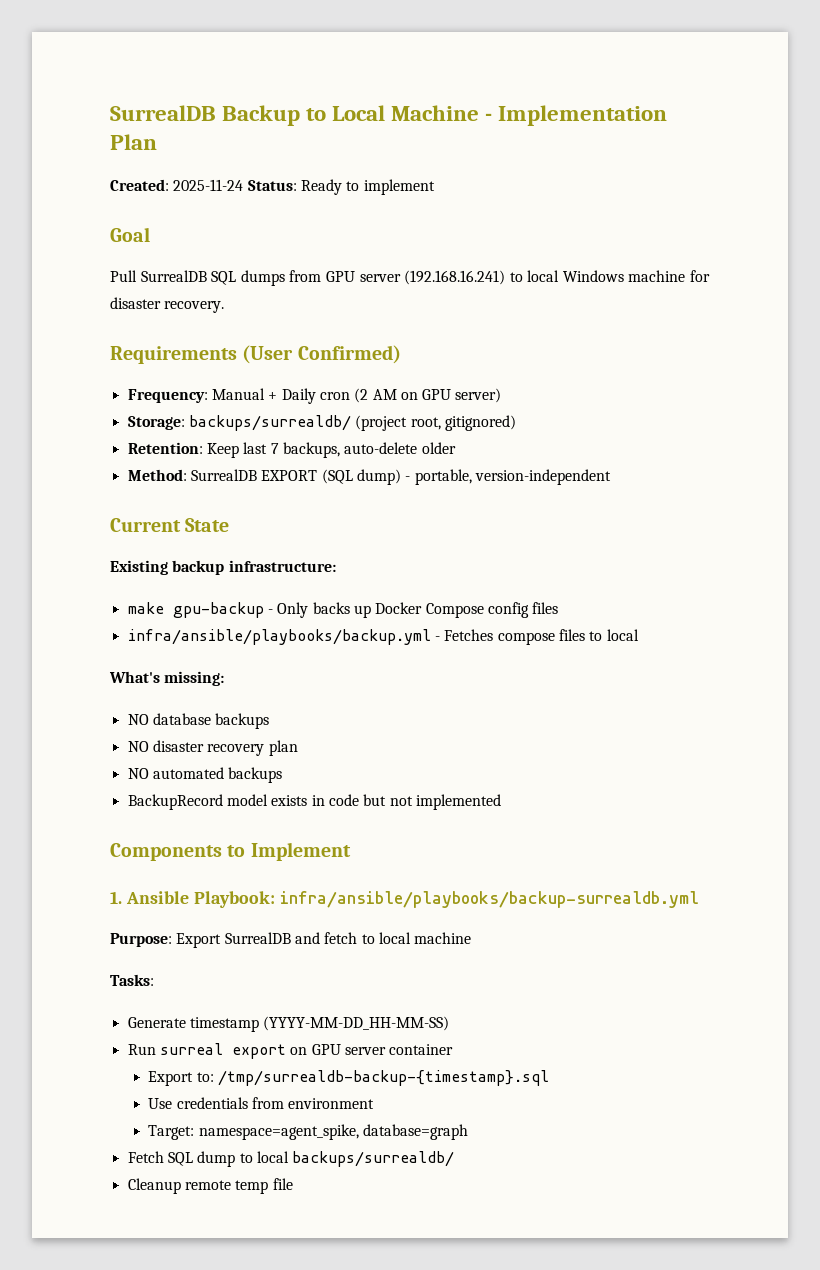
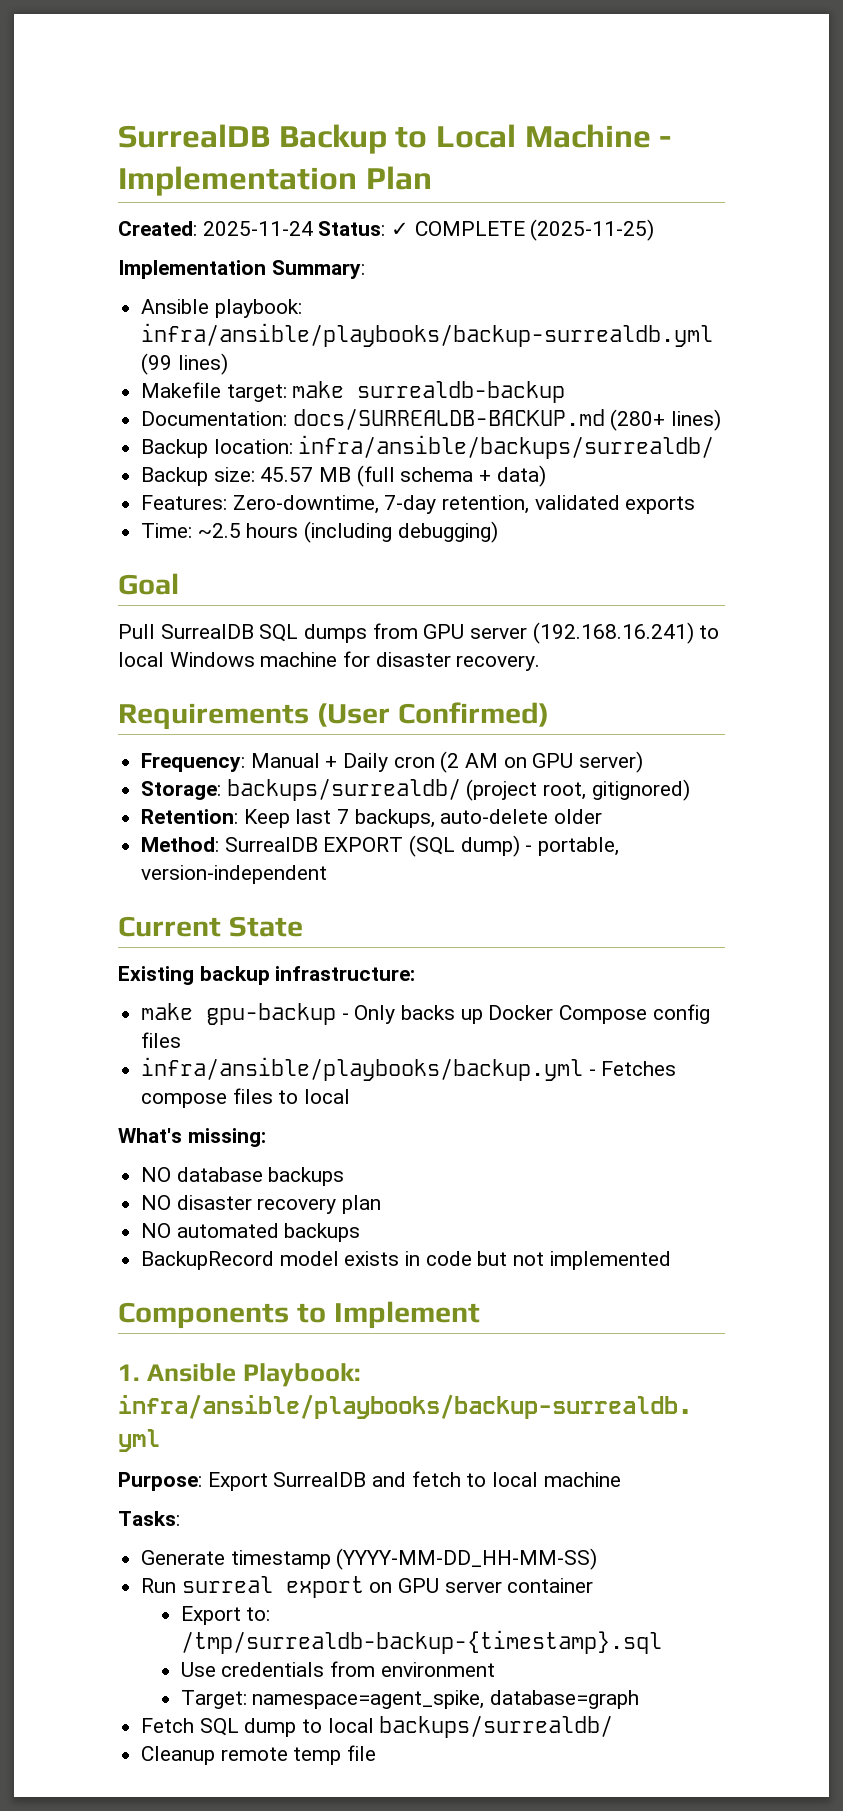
[300,179,435,195] Ready to implement -> [391,219,655,241] [118,260,365,279] [141,299,302,318] [141,323,714,347] [141,353,228,375] [141,381,566,403] [141,408,722,431] [141,435,715,459] [141,465,546,487] [141,495,696,514] [141,521,498,543] ✓ COMPLETE (2025-11-25) // Implementation Summary: // Ansible playbook: infra/ansible/playbooks/backup-surrealdb.yml (99 lines) // Makefile target: make surrealdb-backup // Documentation: docs/SURREALDB-BACKUP.md (280+ lines) // Backup location: infra/ansible/backups/surrealdb/ // Backup size: 45.57 MB (full schema + data) // Features: Zero-downtime, 7-day retention, validated exports // Time: ~2.5 hours (including debugging)

